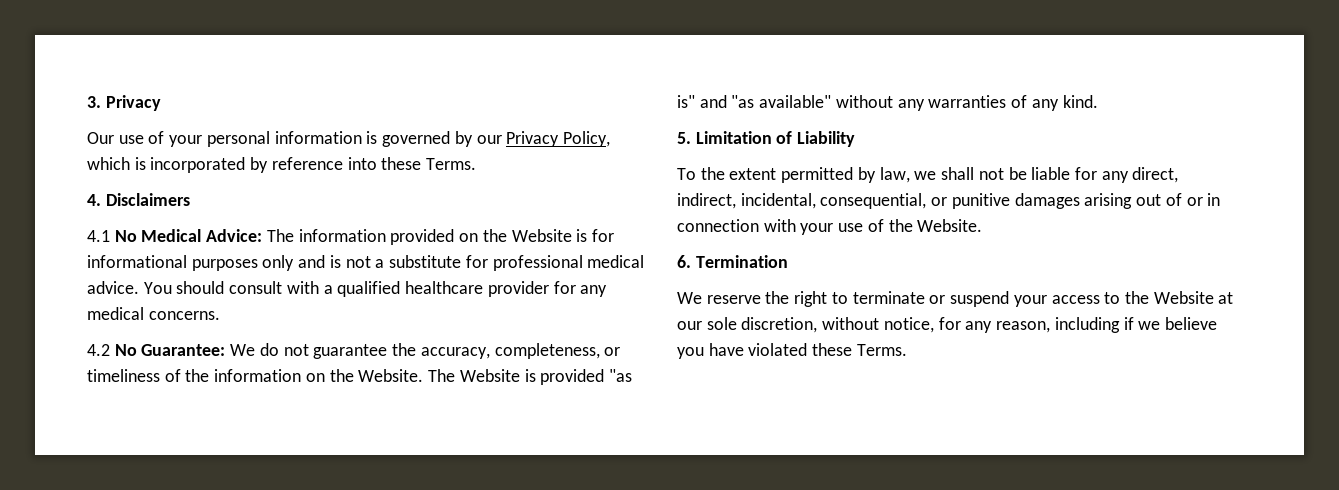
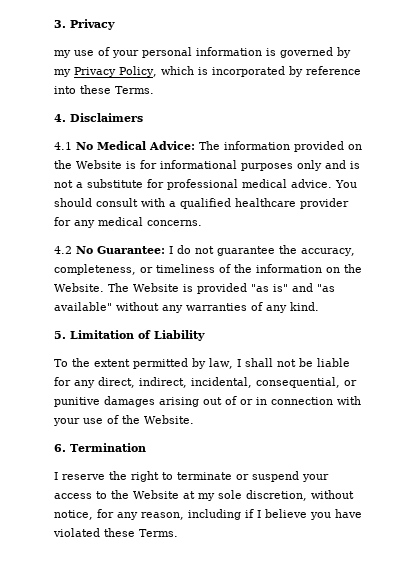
[87,132,114,144] Our -> [54,50,71,58] my
[476,135,502,144] our -> [54,69,71,77] my
[230,344,256,356] We -> [169,246,173,254] I
[914,171,937,180] we -> [236,359,241,367] I
[677,292,702,304] We -> [54,472,58,480] I
[677,321,702,330] our -> [198,493,215,501] my
[1138,321,1161,330] we -> [257,510,261,518] I

